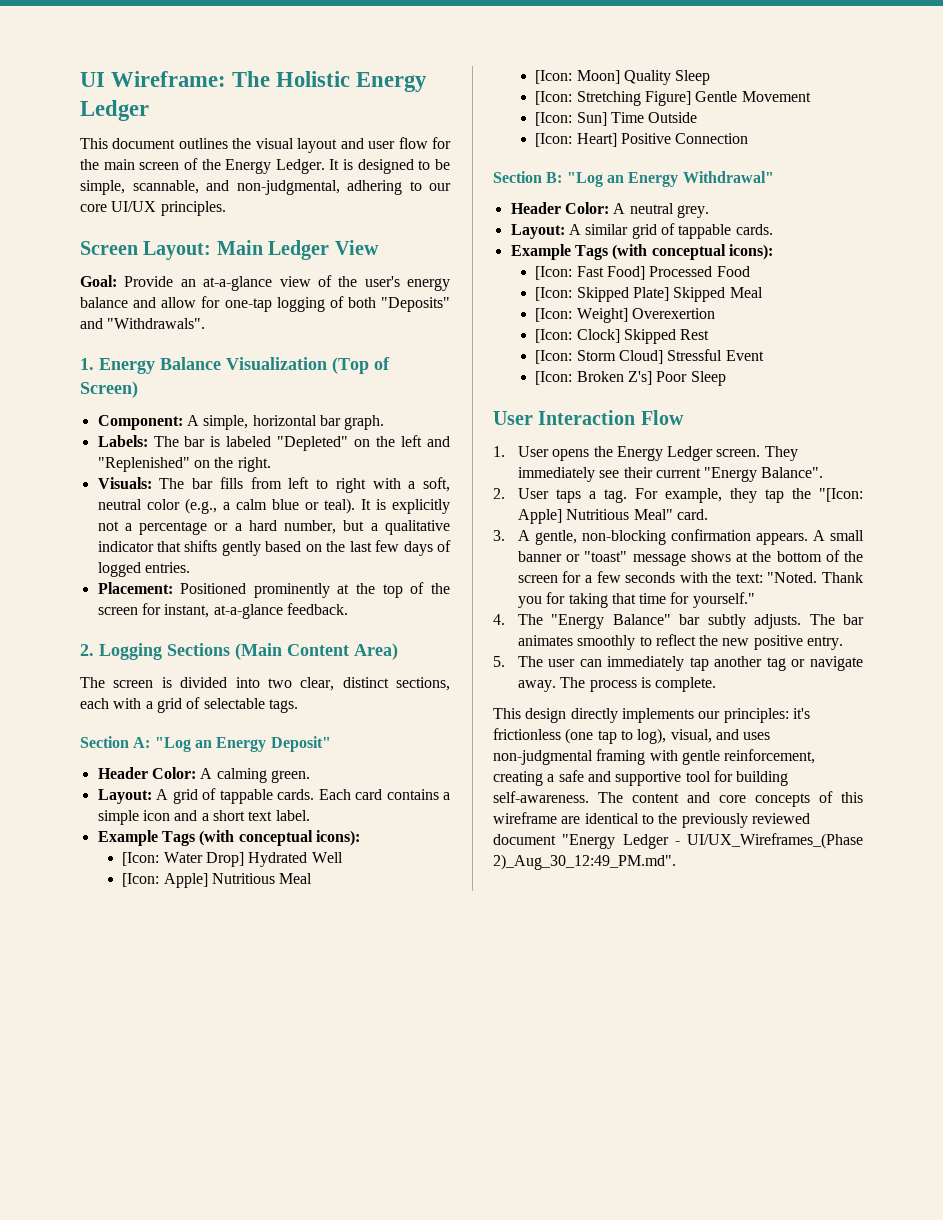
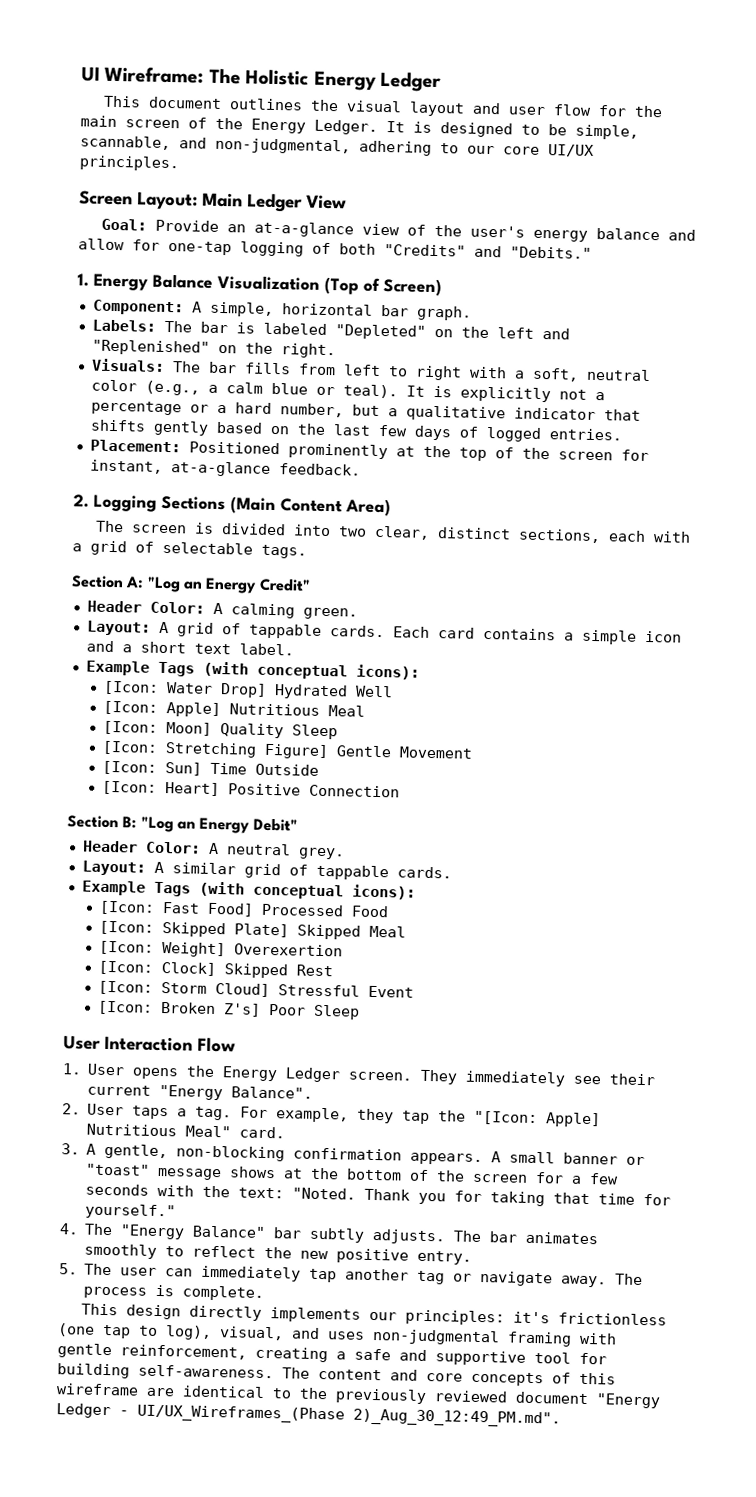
[381,297,450,312] [80,318,206,329] "Deposits" and "Withdrawals". -> [384,244,592,259] "Credits" and "Debits."
[270,736,331,752] Deposit" -> [258,578,311,592] Credit"
[682,171,774,183] Withdrawal" -> [252,818,298,832] Debit"

